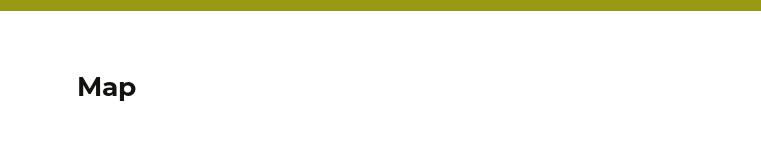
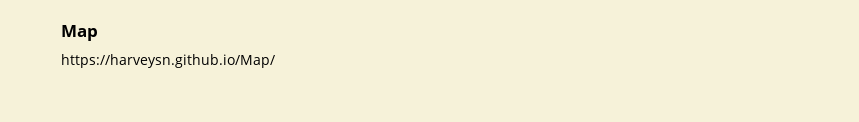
(136, 89) none -> [61,54,275,68] // https://harveysn.github.io/Map/

